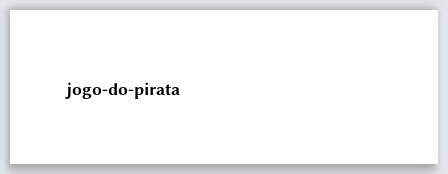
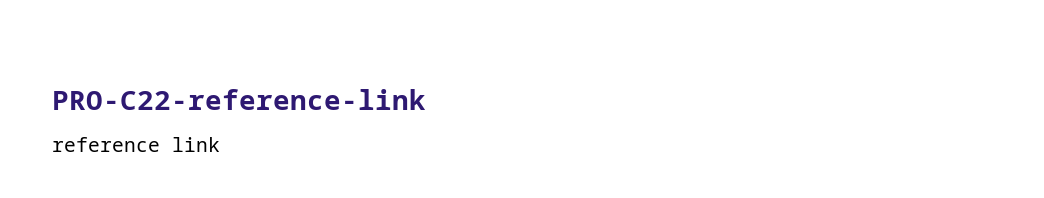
[65,82,180,99] jogo-do-pirata -> [52,89,426,110] [52,137,220,152] PRO-C22-reference-link // reference link

